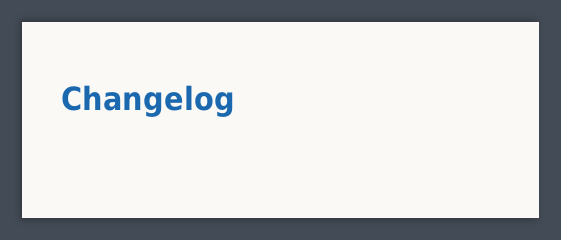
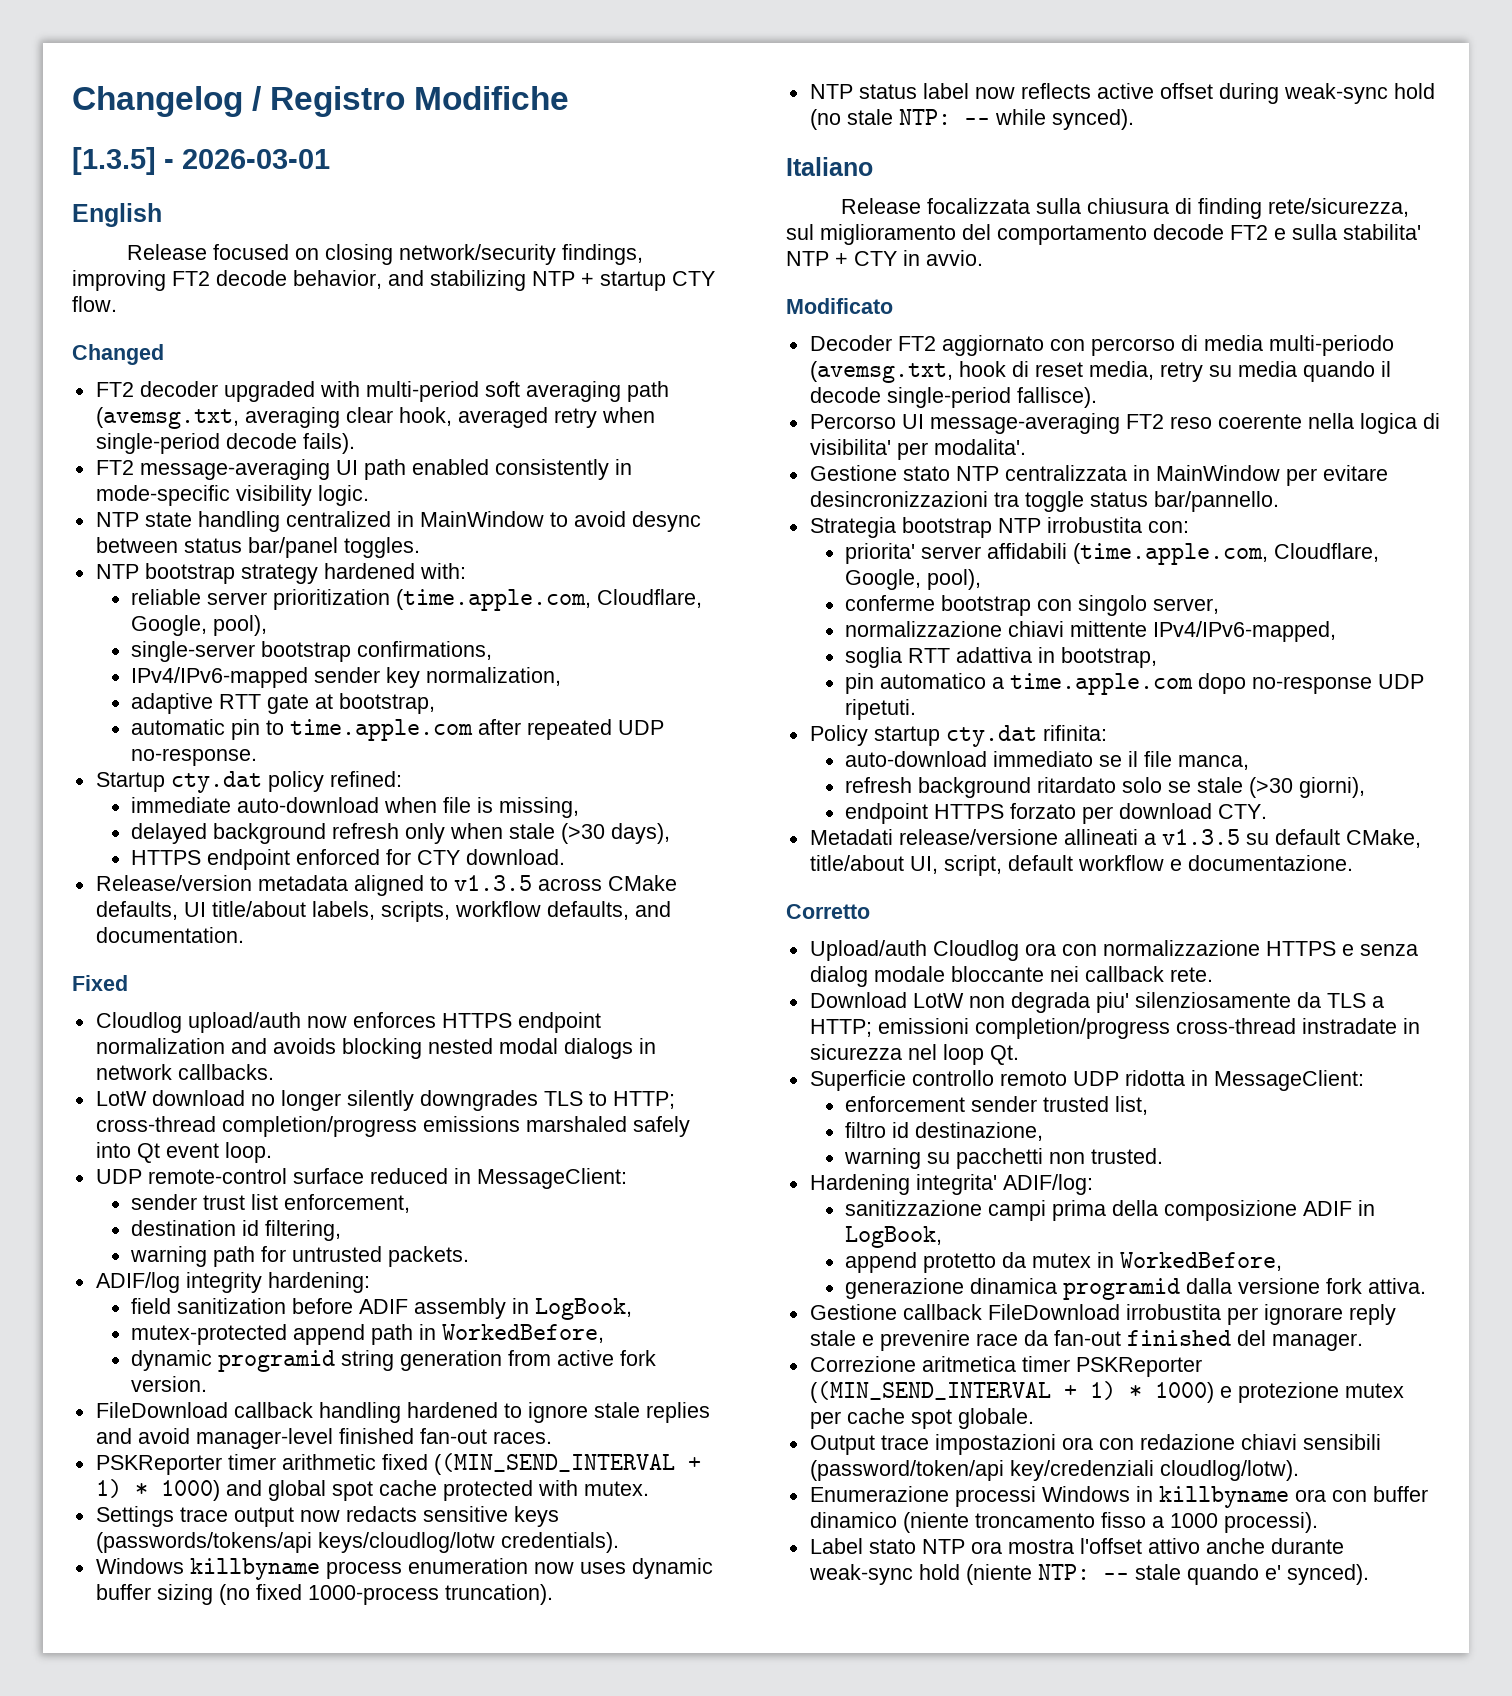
(235, 101) none -> [252,86,570,117] [72,147,330,175] [72,203,162,227] [126,244,643,265] [72,270,715,291] [72,296,117,312] [72,344,164,365] [95,381,669,402] [95,407,655,429] [95,433,355,454] [95,459,632,480] [95,485,369,506] [95,511,701,532] [95,537,420,558] [95,563,466,584] [131,589,703,611] [131,615,268,636] [131,641,493,662] [131,667,562,688] [131,693,436,714] [131,719,665,741] [131,748,258,766] [95,771,402,793] [131,797,580,818] [131,823,671,844] [131,849,566,870] [95,875,677,896] [95,901,671,922] [95,927,244,943] [72,975,128,991] [95,1012,601,1033] [95,1038,656,1059] [95,1064,274,1080] [95,1090,675,1111] [95,1116,690,1137] [95,1142,272,1163] [95,1168,627,1189] [131,1194,411,1213] [131,1220,342,1241] [130,1246,470,1267] [95,1272,370,1293] [131,1298,633,1320] [131,1324,605,1345] [131,1350,657,1372] [131,1376,208,1392] [95,1402,710,1423] [95,1428,552,1449] [95,1453,701,1475] [95,1479,649,1501] [95,1506,559,1527] [95,1532,619,1553] [95,1558,713,1580] [95,1584,553,1605] [809,83,1435,104] [809,109,1134,130] [786,157,873,176] [840,198,1409,219] [786,224,1421,245] [786,250,983,266] [786,298,893,314] [809,335,1394,356] [809,361,1391,383] [809,387,1097,408] [809,413,1440,434] [809,439,1026,460] [809,465,1388,486] [809,491,1279,512] [809,517,1189,538] [845,543,1380,565] [845,569,982,590] [845,595,1220,616] [845,621,1337,642] [845,647,1158,668] [845,673,1425,695] [845,699,917,720] [809,725,1107,747] [845,751,1250,770] [845,777,1366,798] [845,803,1268,824] [809,829,1421,848] [809,855,1353,876] [786,904,870,919] [809,940,1418,961] [809,966,1213,987] [809,992,1384,1013] [809,1018,1420,1039] [809,1044,1019,1065] [809,1070,1364,1091] [845,1096,1149,1115] [845,1122,1044,1141] [844,1148,1164,1169] [809,1174,1093,1195] [845,1200,1376,1221] [845,1226,943,1248] [845,1252,1283,1273] [845,1278,1427,1300] [809,1304,1396,1325] [809,1330,1363,1351] [809,1356,1202,1377] [809,1381,1404,1403] [809,1408,1034,1429] [809,1434,1381,1455] [809,1460,1299,1481] [809,1486,1428,1508] [809,1512,1318,1533] [809,1538,1344,1554] [808,1564,1369,1585] / Registro Modifiche // [1.3.5] - 2026-03-01 // English // Release focused on closing network/security findings, improving FT2 decode behavior, and stabilizing NTP + startup CTY flow. // Changed // FT2 decoder upgraded with multi-period soft averaging path (avemsg.txt, averaging clear hook, averaged retry when single-period decode fails). // FT2 message-averaging UI path enabled consistently in mode-specific visibility logic. // NTP state handling centralized in MainWindow to avoid desync between status bar/panel toggles. // NTP bootstrap strategy hardened with: // reliable server prioritization (time.apple.com, Cloudflare, Google, pool), // single-server bootstrap confirmations, // IPv4/IPv6-mapped sender key normalization, // adaptive RTT gate at bootstrap, // automatic pin to time.apple.com after repeated UDP no-response. // Startup cty.dat policy refined: // immediate auto-download when file is missing, // delayed background refresh only when stale (>30 days), // HTTPS endpoint enforced for CTY download. // Release/version metadata aligned to v1.3.5 across CMake defaults, UI title/about labels, scripts, workflow defaults, and documentation. // Fixed // Cloudlog upload/auth now enforces HTTPS endpoint normalization and avoids blocking nested modal dialogs in network callbacks. // LotW download no longer silently downgrades TLS to HTTP; cross-thread completion/progress emissions marshaled safely into Qt event loop. // UDP remote-control surface reduced in MessageClient: // sender trust list enforcement, // destination id filtering, // warning path for untrusted packets. // ADIF/log integrity hardening: // field sanitization before ADIF assembly in LogBook, // mutex-protected append path in WorkedBefore, // dynamic programid string generation from active fork version. // FileDownload callback handling hardened to ignore stale replies and avoid manager-level finished fan-out races. // PSKReporter timer arithmetic fixed ((MIN_SEND_INTERVAL + 1) * 1000) and global spot cache protected with mutex. // Settings trace output now redacts sensitive keys (passwords/tokens/api keys/cloudlog/lotw credentials). // Windows killbyname process enumeration now uses dynamic buffer sizing (no fixed 1000-process truncation). // NTP status label now reflects active offset during weak-sync hold (no stale NTP: -- while synced). // Italiano // Release focalizzata sulla chiusura di finding rete/sicurezza, sul miglioramento del comportamento decode FT2 e sulla stabilita' NTP + CTY in avvio. // Modificato // Decoder FT2 aggiornato con percorso di media multi-periodo (avemsg.txt, hook di reset media, retry su media quando il decode single-period fallisce). // Percorso UI message-averaging FT2 reso coerente nella logica di visibilita' per modalita'. // Gestione stato NTP centralizzata in MainWindow per evitare desincronizzazioni tra toggle status bar/pannello. // Strategia bootstrap NTP irrobustita con: // priorita' server affidabili (time.apple.com, Cloudflare, Google, pool), // conferme bootstrap con singolo server, // normalizzazione chiavi mittente IPv4/IPv6-mapped, // soglia RTT adattiva in bootstrap, // pin automatico a time.apple.com dopo no-response UDP ripetuti. // Policy startup cty.dat rifinita: // auto-download immediato se il file manca, // refresh background ritardato solo se stale (>30 giorni), // endpoint HTTPS forzato per download CTY. // Metadati release/versione allineati a v1.3.5 su default CMake, title/about UI, script, default workflow e documentazione. // Corretto // Upload/auth Cloudlog ora con normalizzazione HTTPS e senza dialog modale bloccante nei callback rete. // Download LotW non degrada piu' silenziosamente da TLS a HTTP; emissioni completion/progress cross-thread instradate in sicurezza nel loop Qt. // Superficie controllo remoto UDP ridotta in MessageClient: // enforcement sender trusted list, // filtro id destinazione, // warning su pacchetti non trusted. // Hardening integrita' ADIF/log: // sanitizzazione campi prima della composizione ADIF in LogBook, // append protetto da mutex in WorkedBefore, // generazione dinamica programid dalla versione fork attiva. // Gestione callback FileDownload irrobustita per ignorare reply stale e prevenire race da fan-out finished del manager. // Correzione aritmetica timer PSKReporter ((MIN_SEND_INTERVAL + 1) * 1000) e protezione mutex per cache spot globale. // Output trace impostazioni ora con redazione chiavi sensibili (password/token/api key/credenziali cloudlog/lotw). // Enumerazione processi Windows in killbyname ora con buffer dinamico (niente troncamento fisso a 1000 processi). // Label stato NTP ora mostra l'offset attivo anche durante weak-sync hold (niente NTP: -- stale quando e' synced).

